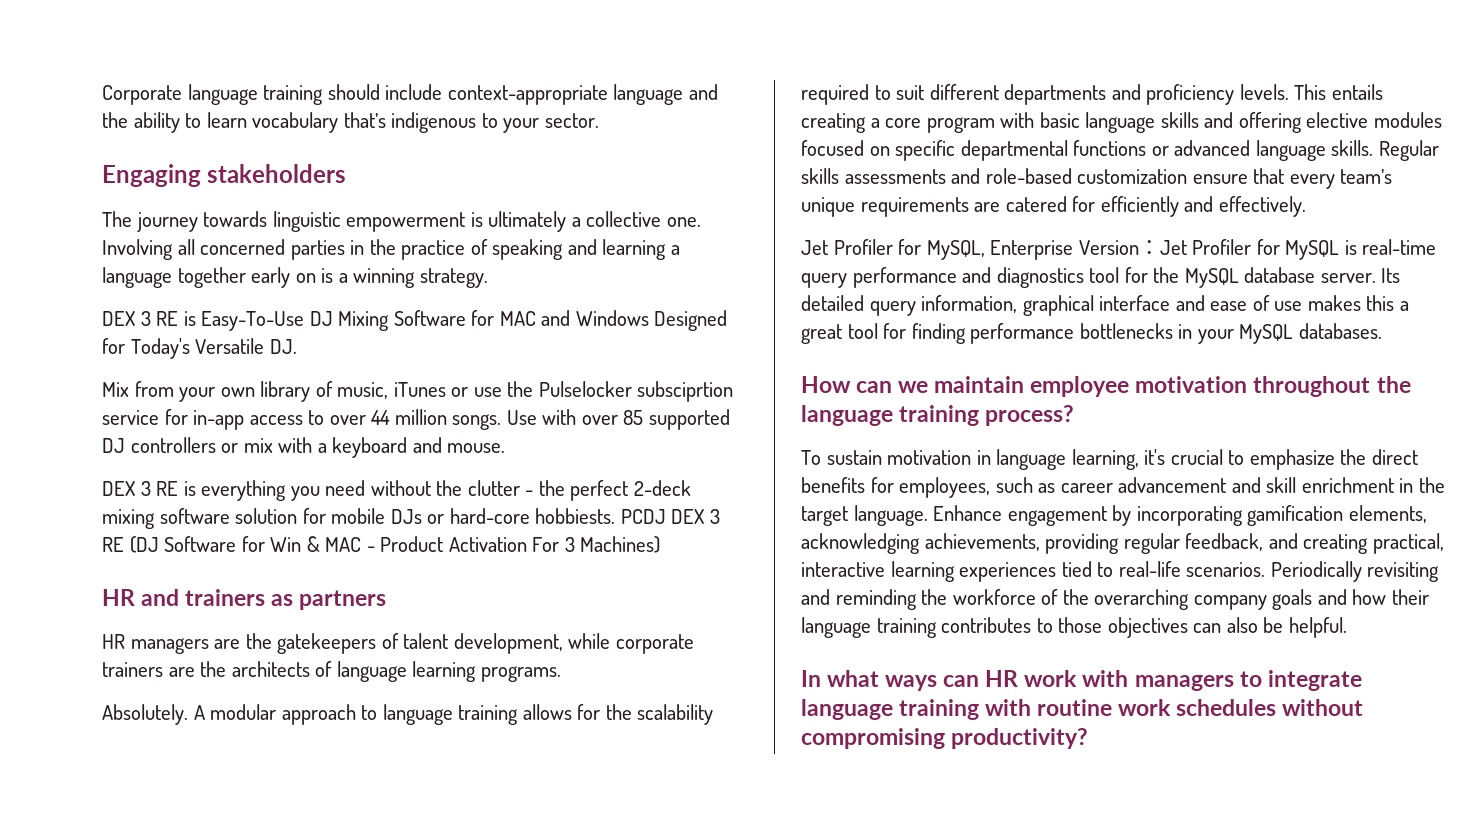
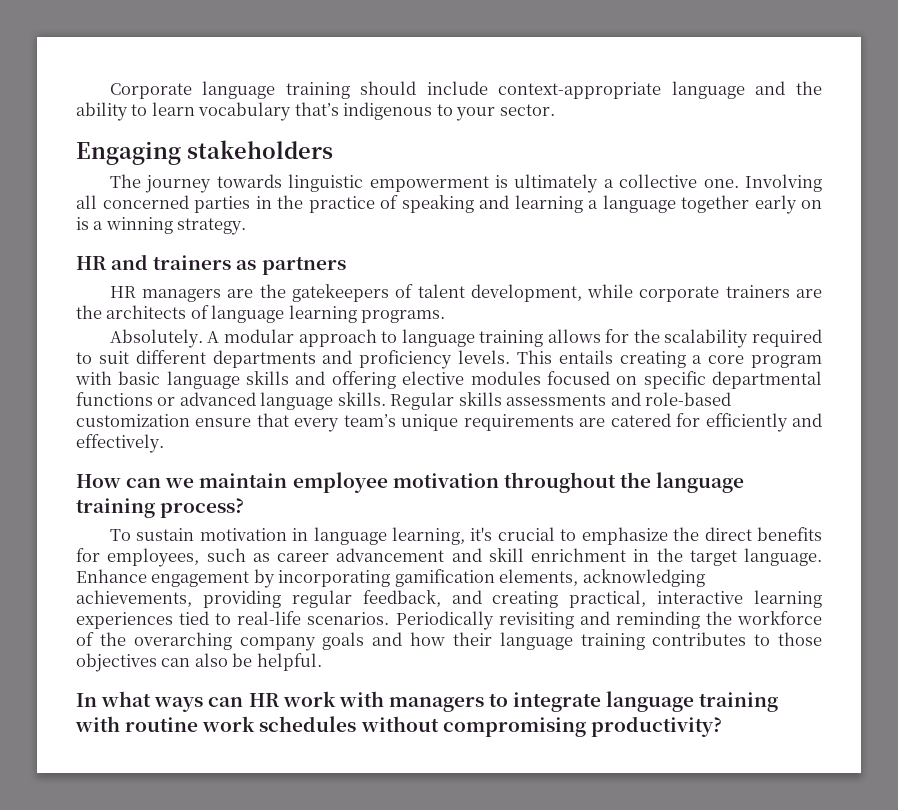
[102,310,728,331] [102,338,297,359] [102,381,734,402] [102,409,730,430] [102,437,506,458] [102,480,691,501] [102,508,720,529] [102,536,661,553] // DEX 3 RE is Easy-To-Use DJ Mixing Software for MAC and Windows Designed for Today's Versatile DJ. // Mix from your own library of music, iTunes or use the Pulselocker subsciprtion service for in-app access to over 44 million songs. Use with over 85 supported DJ controllers or mix with a keyboard and mouse. // DEX 3 RE is everything you need without the clutter - the perfect 2-deck mixing software solution for mobile DJs or hard-core hobbiests. PCDJ DEX 3 RE (DJ Software for Win & MAC - Product Activation For 3 Machines) -> (247, 226) none
[801,239,1437,260] [801,267,1401,288] [801,295,1409,316] [801,323,1382,344] // Jet Profiler for MySQL, Enterprise Version：Jet Profiler for MySQL is real-time query performance and diagnostics tool for the MySQL database server. Its detailed query information, graphical interface and ease of use makes this a great tool for finding performance bottlenecks in your MySQL databases. -> (164, 443) none

